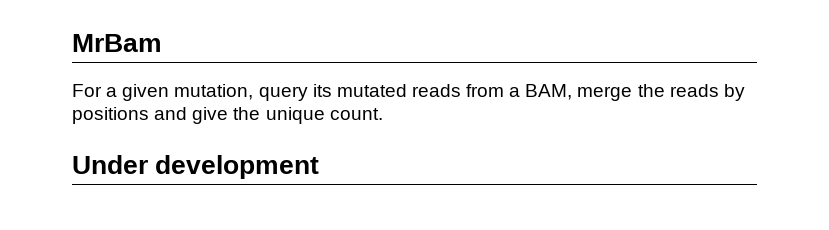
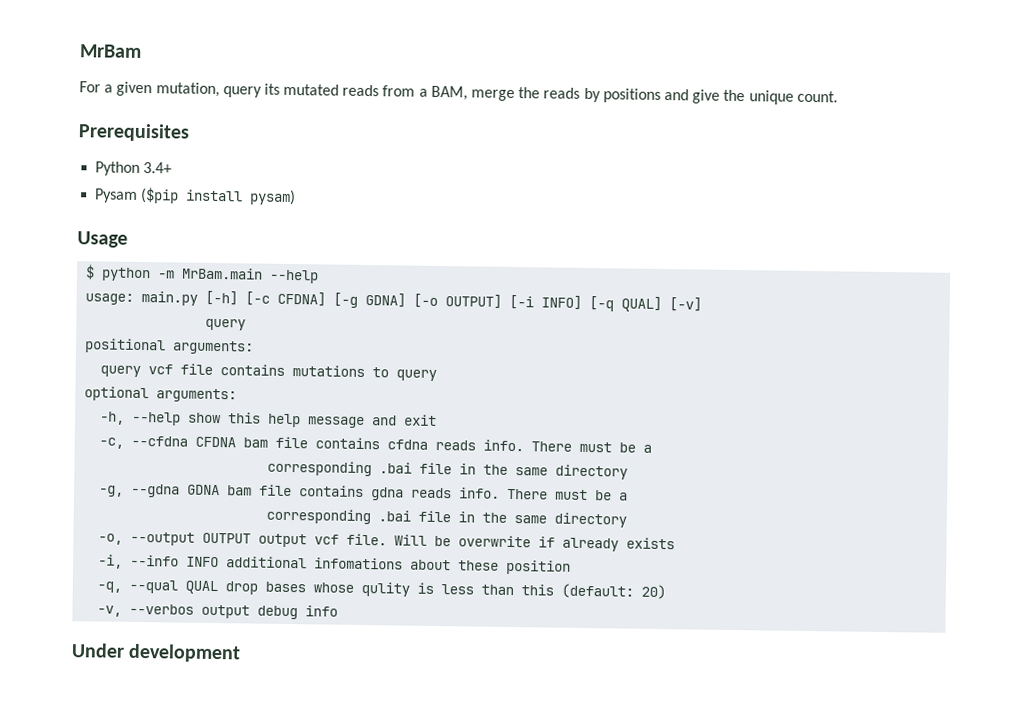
(383, 114) none -> [78,123,190,142] [95,161,173,176] [94,186,297,206] [77,231,128,248] [85,264,320,284] [85,290,703,313] [205,318,247,331] [84,338,255,355] [100,363,438,381] [84,386,238,403] [100,411,438,429] [99,435,653,453] [267,460,629,480] [99,483,629,501] [266,508,628,528] [98,531,676,552] [98,554,572,575] [97,579,667,600] [97,603,339,620] // Prerequisites // Python 3.4+ // Pysam ($pip install pysam) // Usage // $ python -m MrBam.main --help // usage: main.py [-h] [-c CFDNA] [-g GDNA] [-o OUTPUT] [-i INFO] [-q QUAL] [-v] // query // positional arguments: // query vcf file contains mutations to query // optional arguments: // -h, --help show this help message and exit // -c, --cfdna CFDNA bam file contains cfdna reads info. There must be a // corresponding .bai file in the same directory // -g, --gdna GDNA bam file contains gdna reads info. There must be a // corresponding .bai file in the same directory // -o, --output OUTPUT output vcf file. Will be overwrite if already exists // -i, --info INFO additional infomations about these position // -q, --qual QUAL drop bases whose qulity is less than this (default: 20) // -v, --verbos output debug info

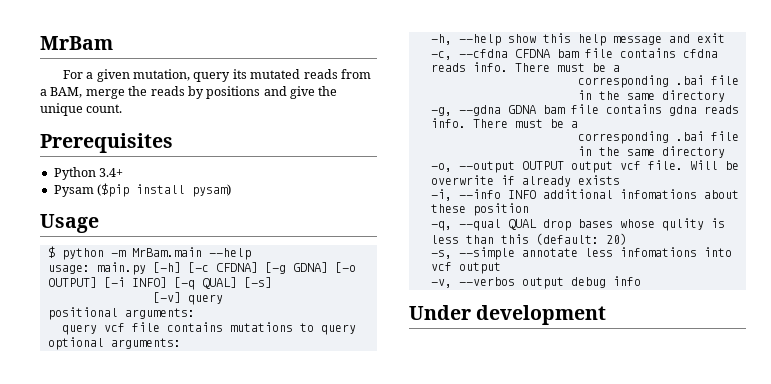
(663, 304) none -> [243,277,272,288] [-s] //
(703, 304) // -> (181, 297) none
(667, 592) none -> [430,247,732,260] [430,262,501,274] // -s, --simple annotate less infomations into vcf output

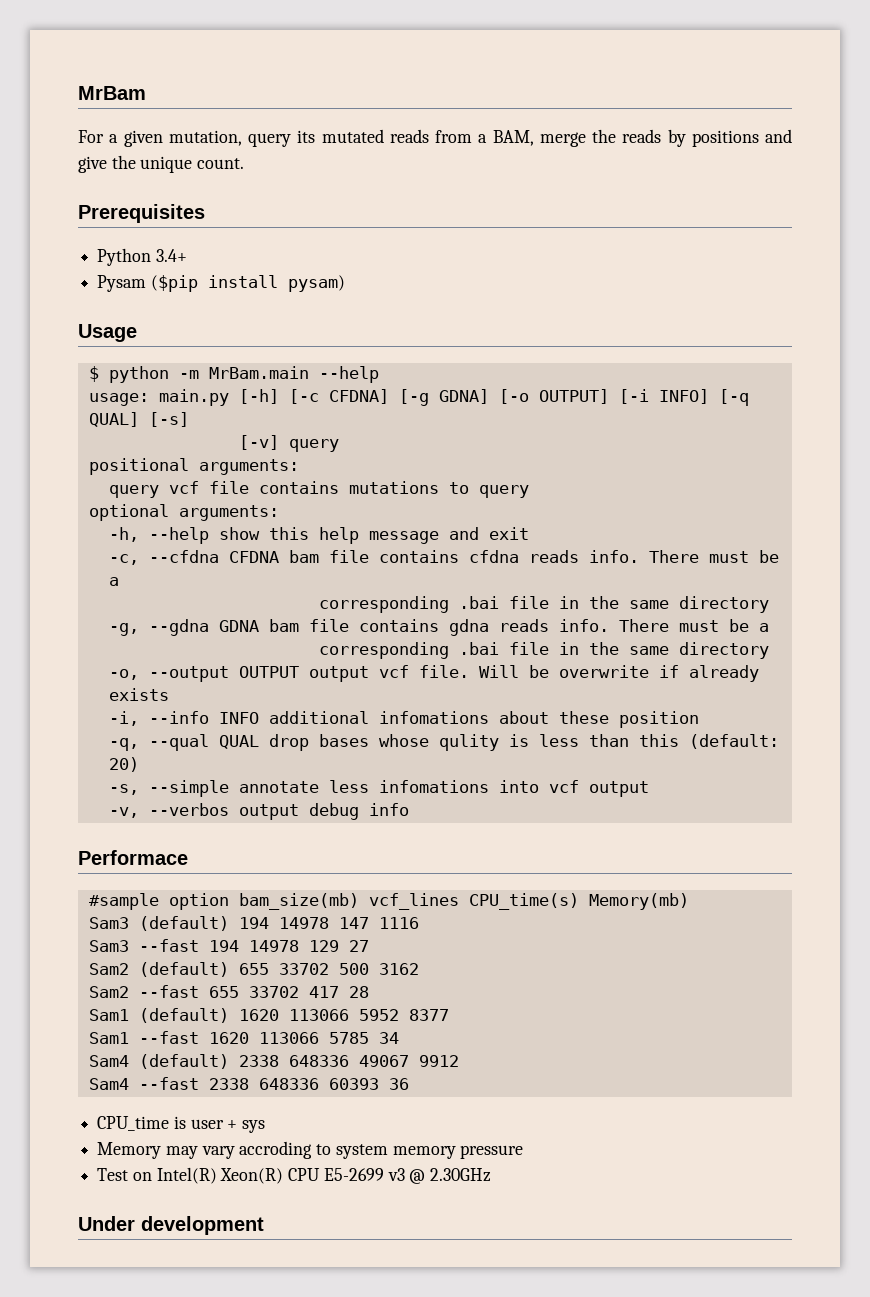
(641, 281) none -> [78,850,188,865] [88,893,689,910] [88,916,419,931] [88,939,369,952] [88,962,419,977] [88,985,369,998] [88,1008,449,1023] [88,1031,399,1044] [88,1054,459,1069] [88,1077,409,1090] [97,1116,266,1133] [97,1141,524,1159] [97,1167,492,1184] // Performace // #sample option bam_size(mb) vcf_lines CPU_time(s) Memory(mb) // Sam3 (default) 194 14978 147 1116 // Sam3 --fast 194 14978 129 27 // Sam2 (default) 655 33702 500 3162 // Sam2 --fast 655 33702 417 28 // Sam1 (default) 1620 113066 5952 8377 // Sam1 --fast 1620 113066 5785 34 // Sam4 (default) 2338 648336 49067 9912 // Sam4 --fast 2338 648336 60393 36 // CPU_time is user + sys // Memory may vary accroding to system memory pressure // Test on Intel(R) Xeon(R) CPU E5-2699 v3 @ 2.30GHz

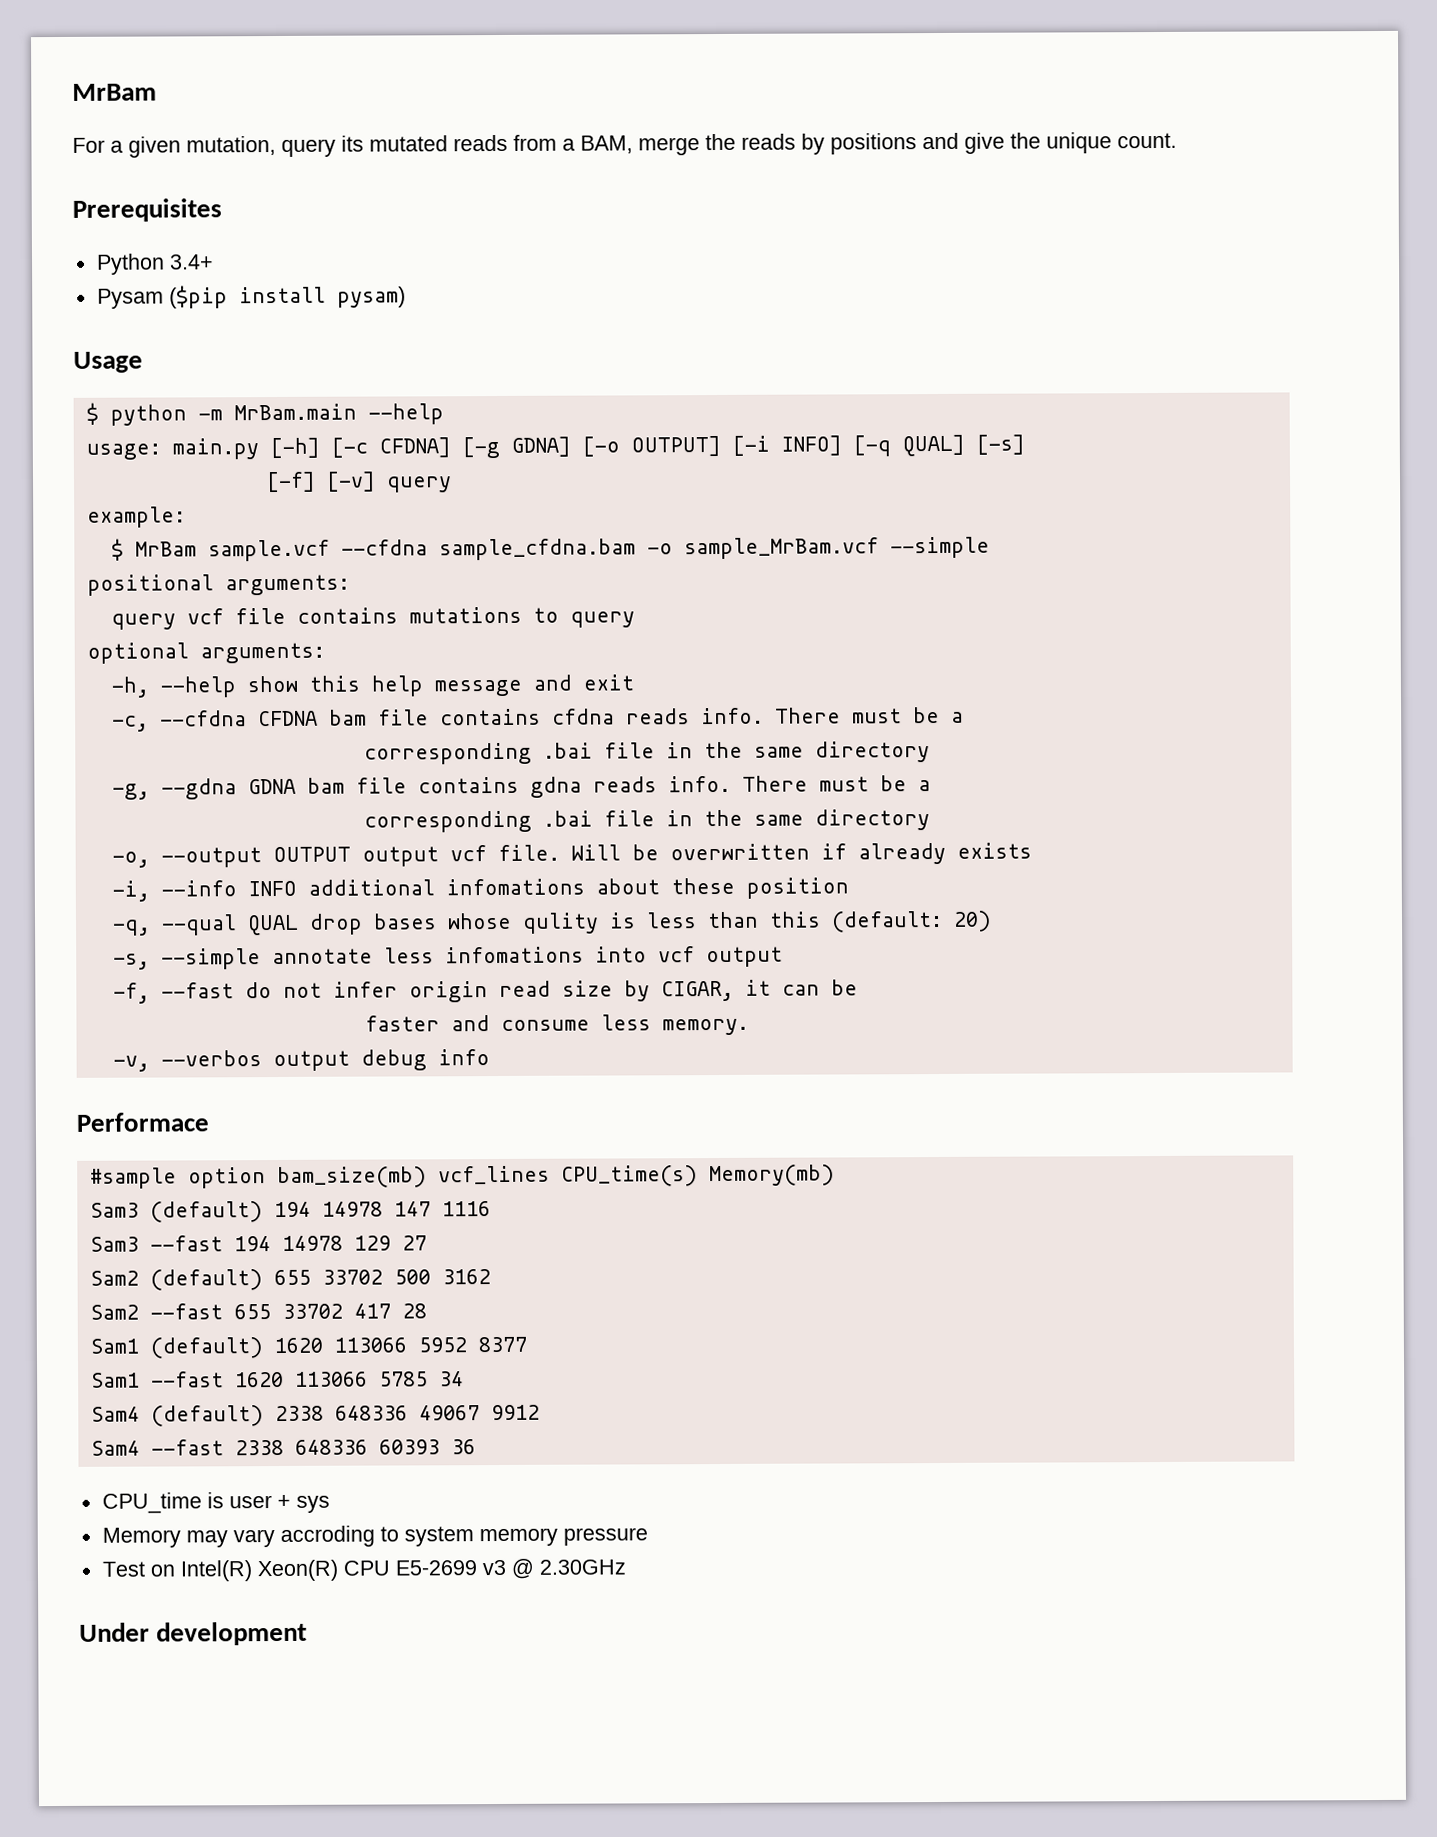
(189, 419) none -> [265,471,316,493] [-f]
(339, 445) none -> [86,506,186,528] [110,536,990,562] // example: // $ MrBam sample.vcf --cfdna sample_cfdna.bam -o sample_MrBam.vcf --simple
[558,665,649,678] overwrite -> [669,843,810,861] overwritten
(649, 789) none -> [112,979,858,1004] [364,1014,749,1036] // -f, --fast do not infer origin read size by CIGAR, it can be // faster and consume less memory.

